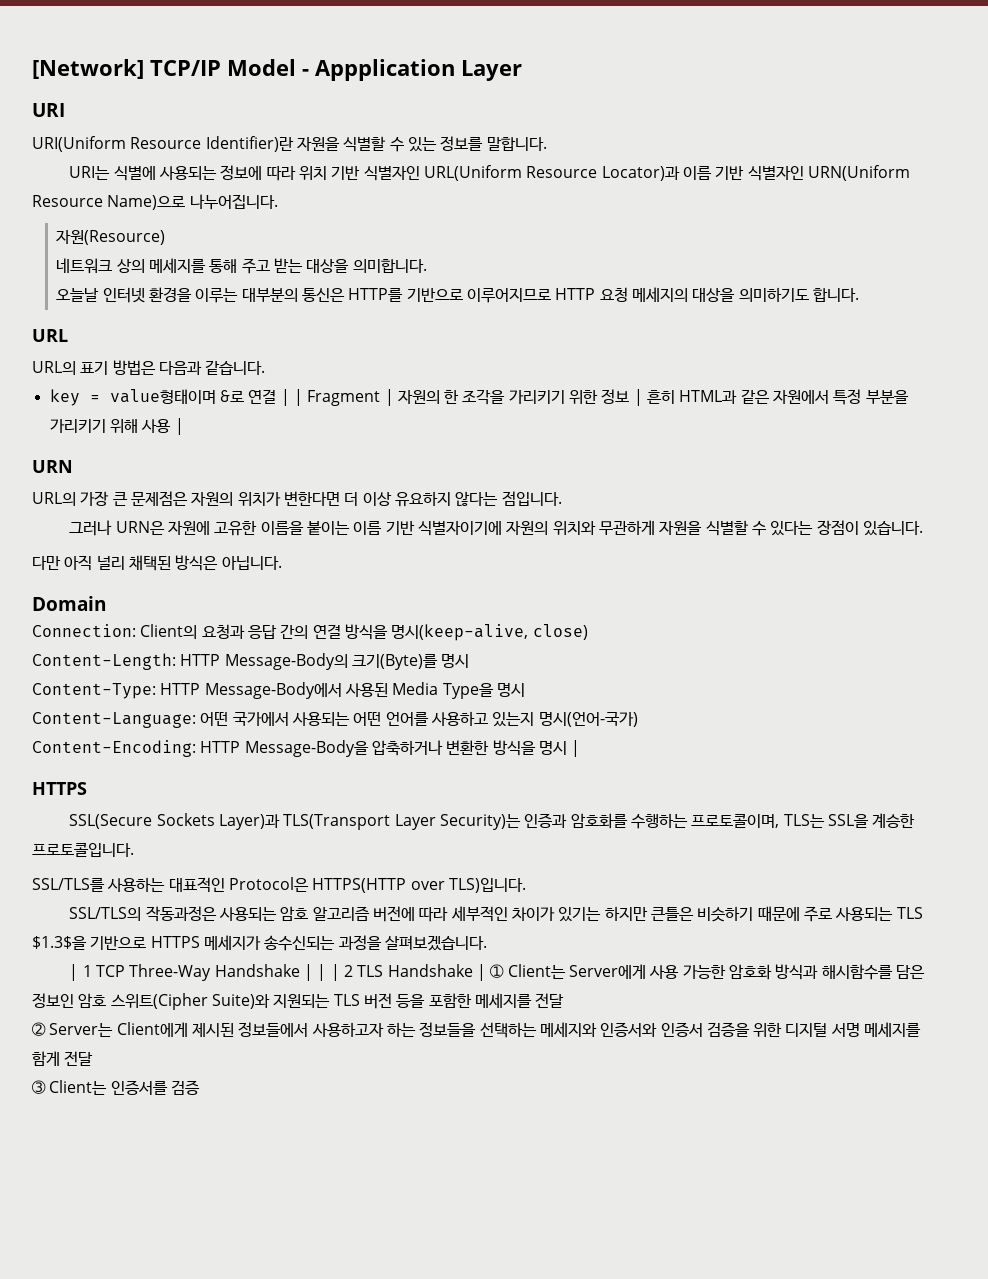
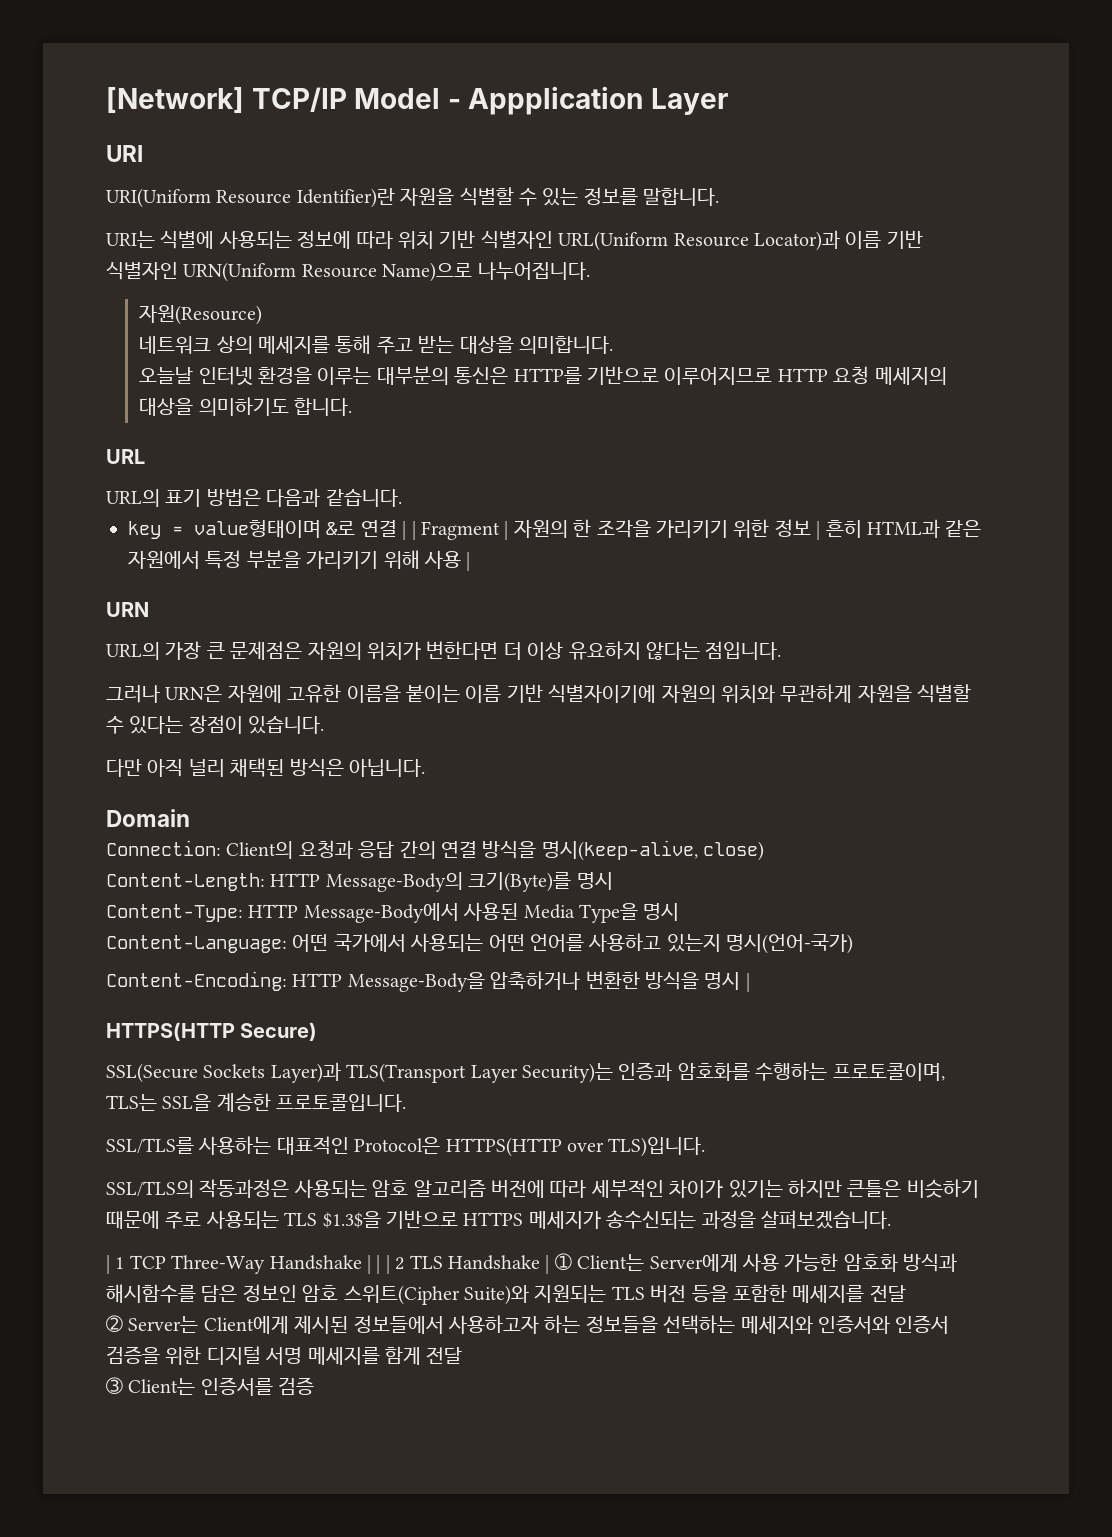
[32,782,87,795] HTTPS -> [106,1022,318,1041] HTTPS(HTTP Secure)

